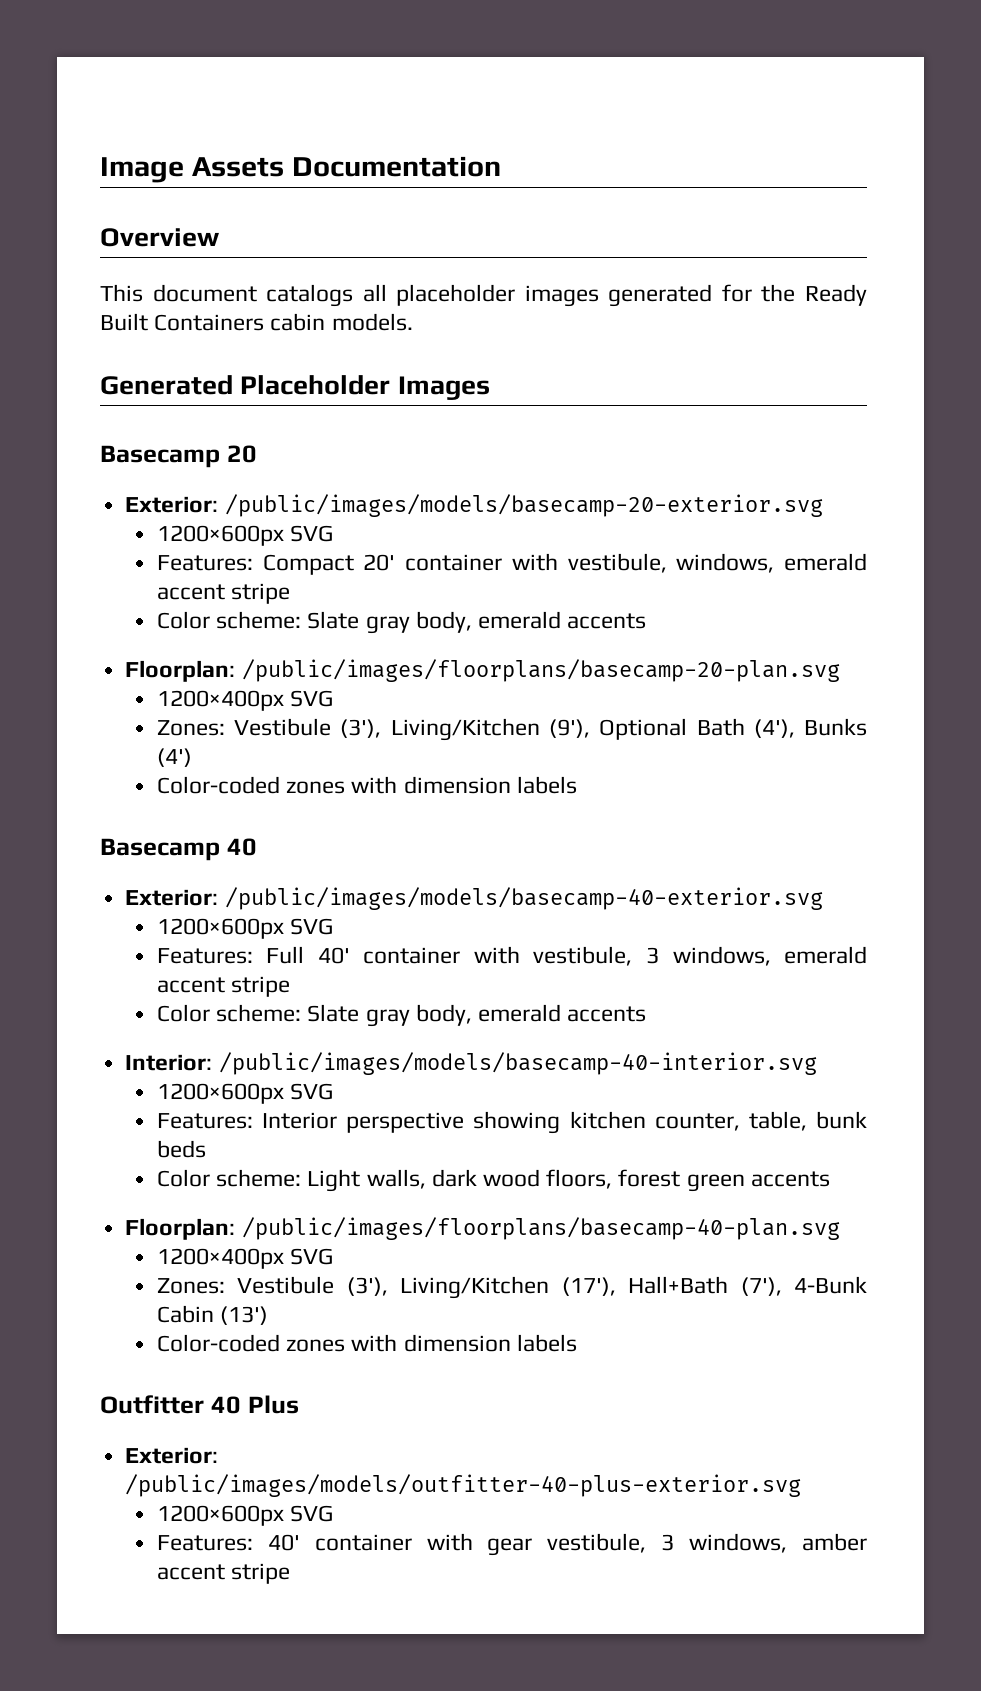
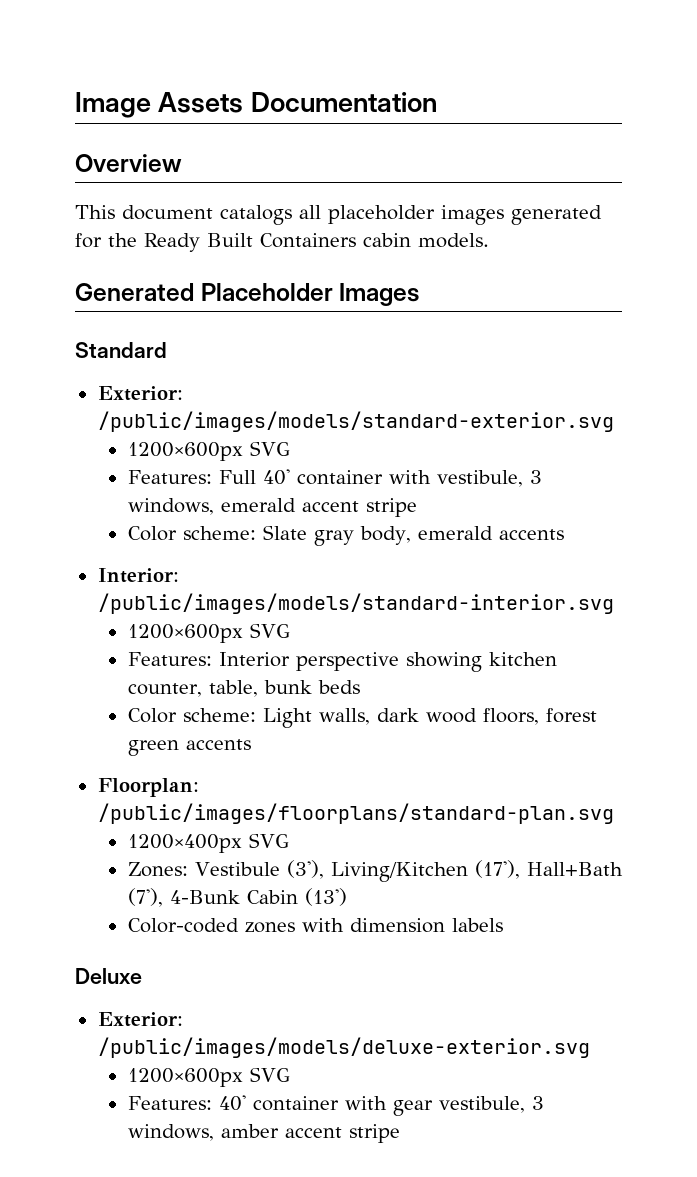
[100,445,257,468] [125,494,823,517] [156,525,334,546] [156,553,868,575] [156,583,291,604] [156,611,647,634] [125,659,840,682] [156,690,334,711] [156,718,867,741] [156,748,192,767] [156,776,577,794] [100,838,257,861] [125,887,823,910] Basecamp 20 // Exterior: /public/images/models/basecamp-20-exterior.svg // 1200×600px SVG // Features: Compact 20' container with vestibule, windows, emerald accent stripe // Color scheme: Slate gray body, emerald accents // Floorplan: /public/images/floorplans/basecamp-20-plan.svg // 1200×400px SVG // Zones: Vestibule (3'), Living/Kitchen (9'), Optional Bath (4'), Bunks (4') // Color-coded zones with dimension labels // Basecamp 40 // Exterior: /public/images/models/basecamp-40-exterior.svg -> [75,342,167,358] [97,386,183,401] [97,411,614,432] Standard // Exterior: /public/images/models/standard-exterior.svg
[218,1052,817,1075] /public/images/models/basecamp-40-interior.svg -> [97,593,614,614] /public/images/models/standard-interior.svg
[241,1217,840,1240] /public/images/floorplans/basecamp-40-plan.svg -> [97,803,614,824] /public/images/floorplans/standard-plan.svg
[100,1395,299,1414] [125,1447,219,1464] [125,1474,802,1497] Outfitter 40 Plus // Exterior: /public/images/models/outfitter-40-plus-exterior.svg -> [75,968,142,984] [97,1012,183,1027] [97,1037,590,1058] Deluxe // Exterior: /public/images/models/deluxe-exterior.svg

